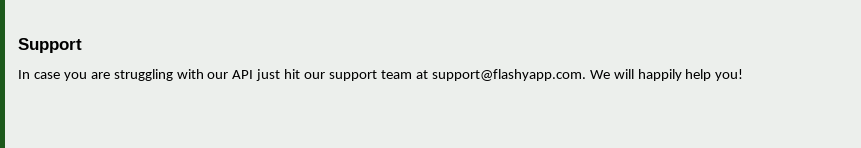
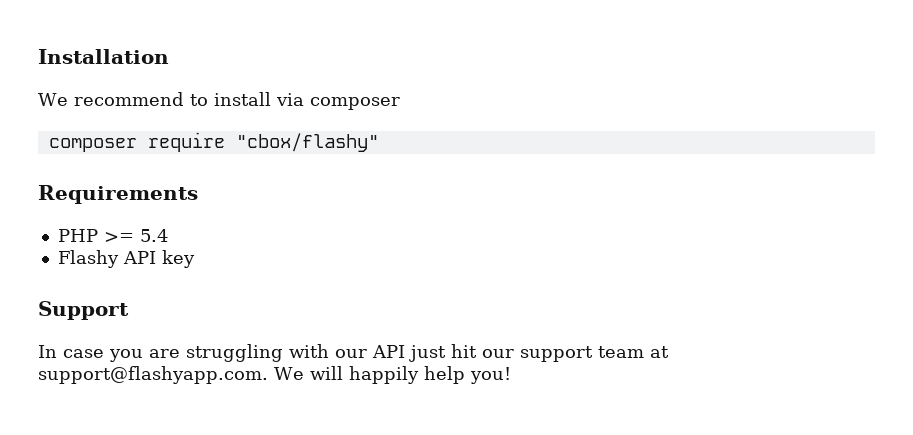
(18, 45) none -> [38,49,169,64] [38,92,400,110] [48,132,379,152] [38,185,198,204] [57,229,168,242] [57,250,195,268] Installation // We recommend to install via composer // composer require "cbox/flashy" // Requirements // PHP >= 5.4 // Flashy API key //

